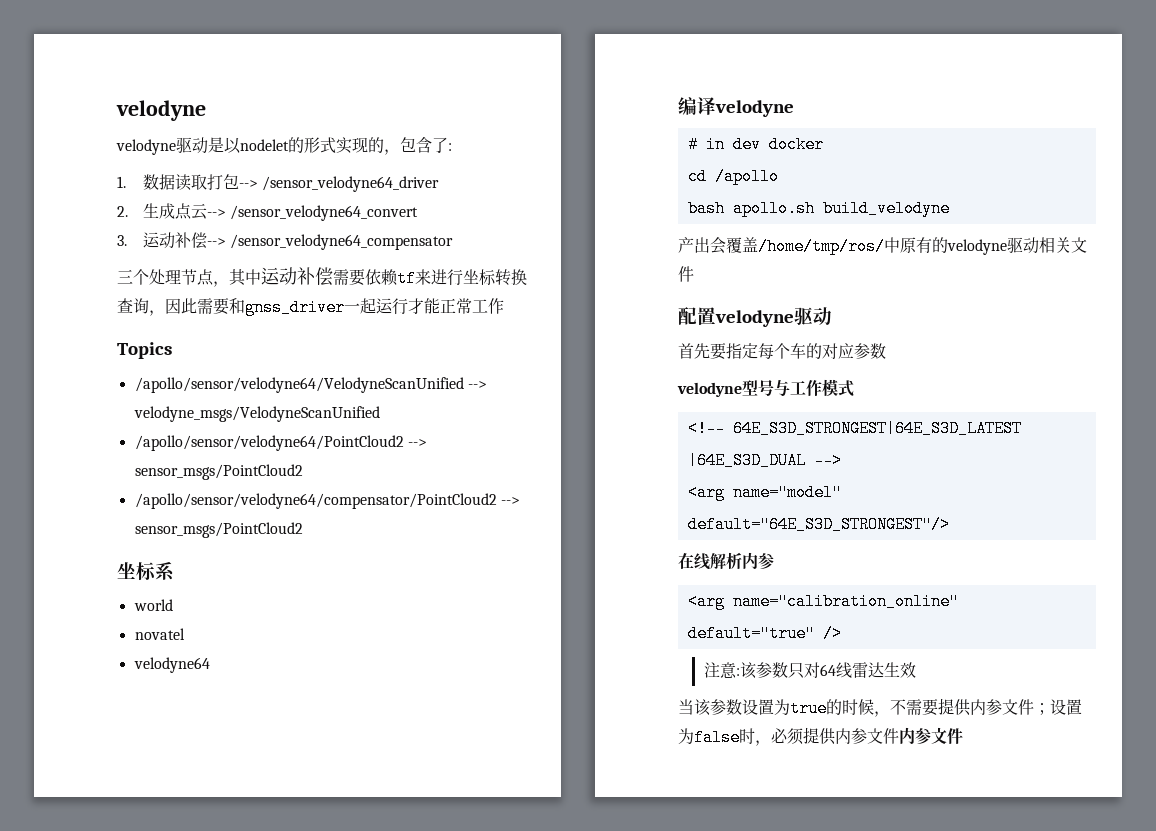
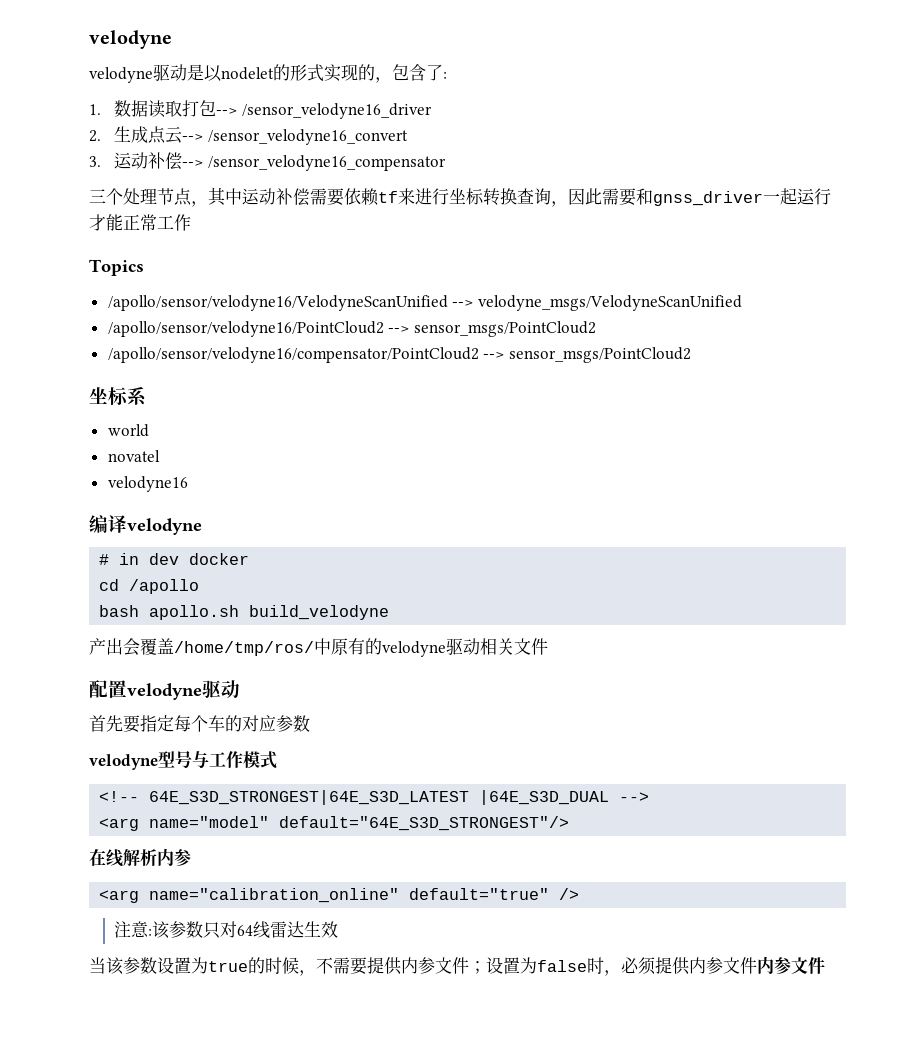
[261,176,439,192] /sensor_velodyne64_driver -> [242,103,433,119] /sensor_velodyne16_driver
[229,205,418,221] /sensor_velodyne64_convert -> [208,129,409,145] /sensor_velodyne16_convert
[229,234,453,250] /sensor_velodyne64_compensator -> [208,155,447,171] /sensor_velodyne16_compensator
[134,377,464,393] /apollo/sensor/velodyne64/VelodyneScanUnified -> [107,295,448,311] /apollo/sensor/velodyne16/VelodyneScanUnified
[134,435,427,451] [134,464,303,480] [134,493,497,509] /apollo/sensor/velodyne64/PointCloud2 --> sensor_msgs/PointCloud2 // /apollo/sensor/velodyne64/compensator/PointCloud2 -> [107,321,596,337] [107,347,479,363] /apollo/sensor/velodyne16/PointCloud2 --> sensor_msgs/PointCloud2 // /apollo/sensor/velodyne16/compensator/PointCloud2
[133,657,210,673] velodyne64 -> [107,476,188,492] velodyne16

